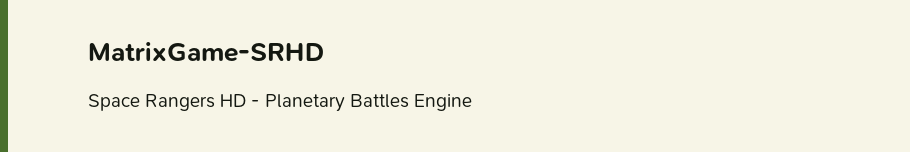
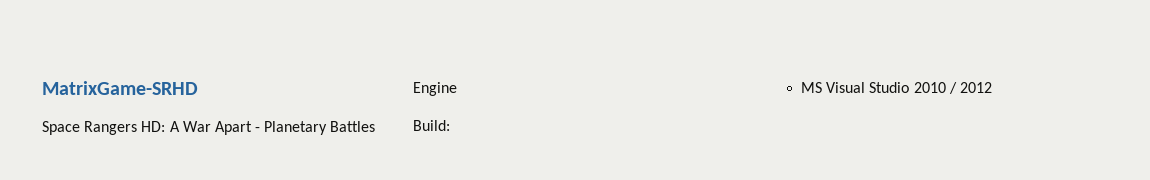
[220,94,247,107] HD -> [141,121,252,135] HD: A War Apart
(472, 102) none -> [413,120,450,131] [801,82,992,94] // Build: // MS Visual Studio 2010 / 2012

